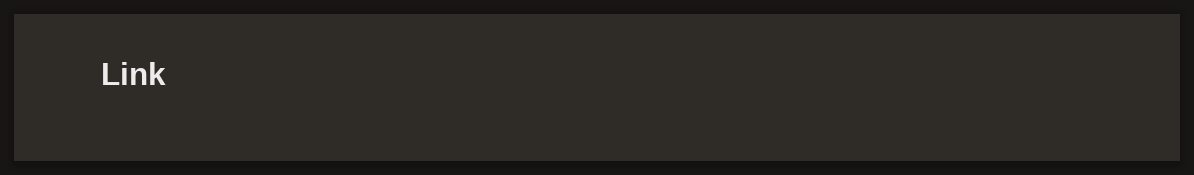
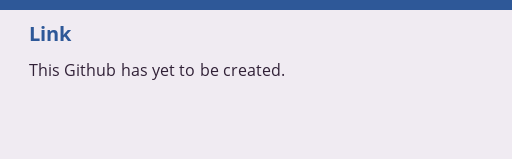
(166, 73) none -> [29,63,285,80] // This Github has yet to be created.

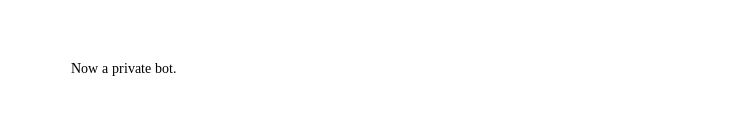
[29,26,72,41] [29,63,285,80] Link // This Github has yet to be created. -> [71,63,177,76] Now a private bot.

